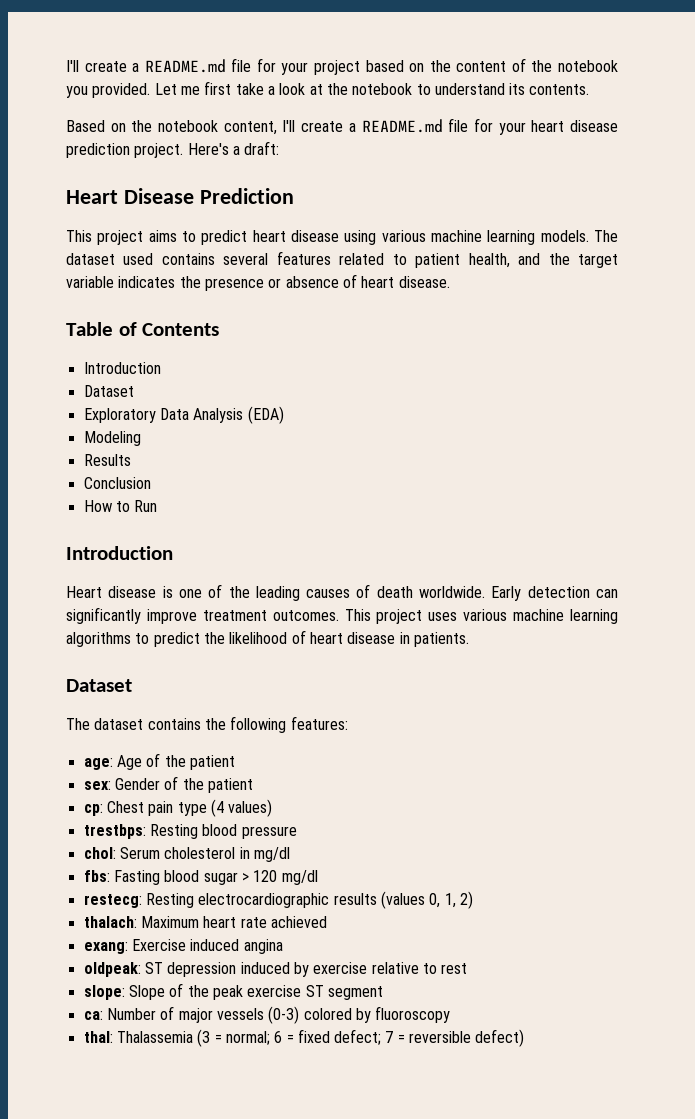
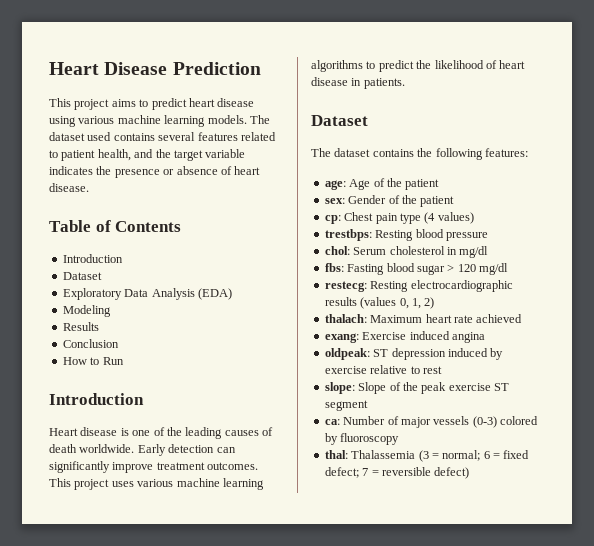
[66,58,618,75] [66,81,590,98] [66,118,618,135] [66,141,280,158] I'll create a README.md file for your project based on the content of the notebook you provided. Let me first take a look at the notebook to understand its contents. // Based on the notebook content, I'll create a README.md file for your heart disease prediction project. Here's a draft: // -> (49, 68) none

